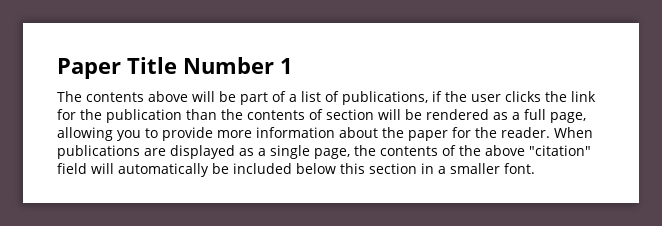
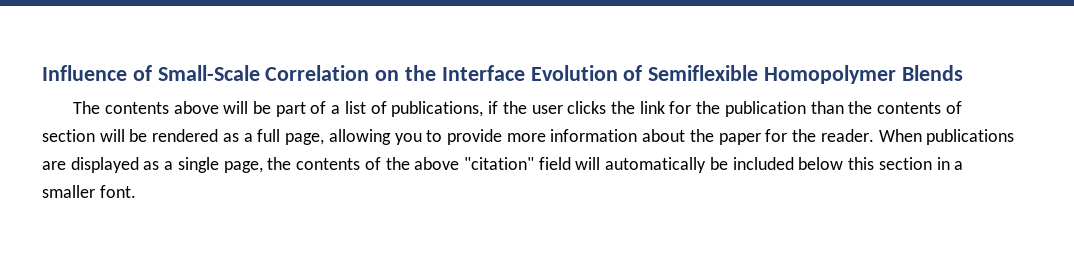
[57,57,293,79] Paper Title Number 1 -> [42,65,963,84] Influence of Small-Scale Correlation on the Interface Evolution of Semiflexible Homopolymer Blends

